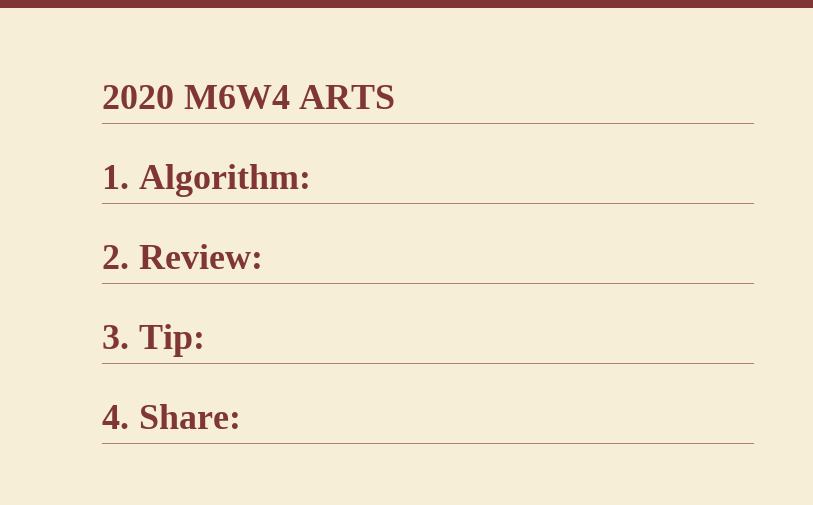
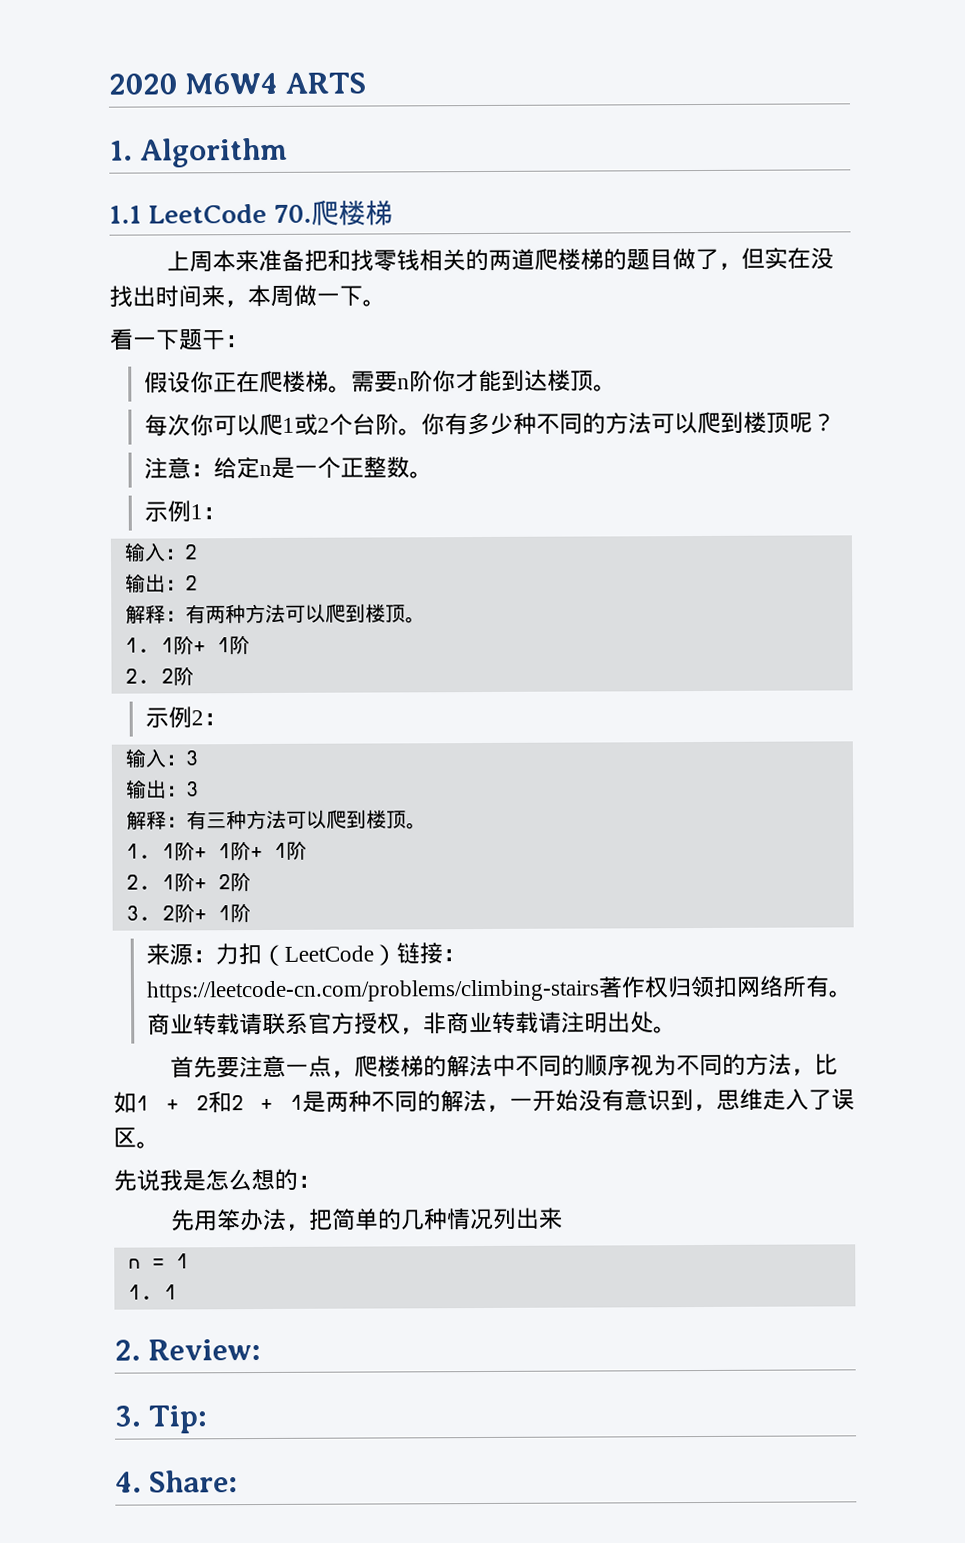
[138,164,311,197] Algorithm: -> [140,137,289,168] [109,199,393,226] [165,247,834,273] [109,284,386,308] [109,328,249,351] [144,369,618,394] [144,411,837,437] [144,456,434,480] [144,500,227,523] [123,542,198,562] [124,573,198,593] [124,603,426,624] [124,635,250,655] [124,666,194,686] [145,706,228,729] [124,748,198,768] [125,779,199,799] [125,809,427,830] [125,840,307,861] [125,872,251,892] [125,903,251,923] [146,942,467,967] [146,975,854,1003] [147,1011,678,1036] [169,1053,838,1079] [113,1088,855,1114] [113,1127,160,1149] [113,1168,321,1192] [169,1207,563,1232] [127,1253,189,1269] [127,1284,177,1300] Algorithm // 1.1 LeetCode 70.爬楼梯 // 上周本来准备把和找零钱相关的两道爬楼梯的题目做了，但实在没找出时间来，本周做一下。 // 看一下题干： // 假设你正在爬楼梯。需要n阶你才能到达楼顶。 // 每次你可以爬1或2个台阶。你有多少种不同的方法可以爬到楼顶呢？ // 注意：给定n是一个正整数。 // 示例1： // 输入：2 // 输出：2 // 解释：有两种方法可以爬到楼顶。 // 1. 1阶+ 1阶 // 2. 2阶 // 示例2： // 输入：3 // 输出：3 // 解释：有三种方法可以爬到楼顶。 // 1. 1阶+ 1阶+ 1阶 // 2. 1阶+ 2阶 // 3. 2阶+ 1阶 // 来源：力扣（LeetCode）链接：https://leetcode-cn.com/problems/climbing-stairs著作权归领扣网络所有。商业转载请联系官方授权，非商业转载请注明出处。 // 首先要注意一点，爬楼梯的解法中不同的顺序视为不同的方法，比如1 + 2和2 + 1是两种不同的解法，一开始没有意识到，思维走入了误区。 // 先说我是怎么想的： // 先用笨办法，把简单的几种情况列出来 // n = 1 // 1. 1

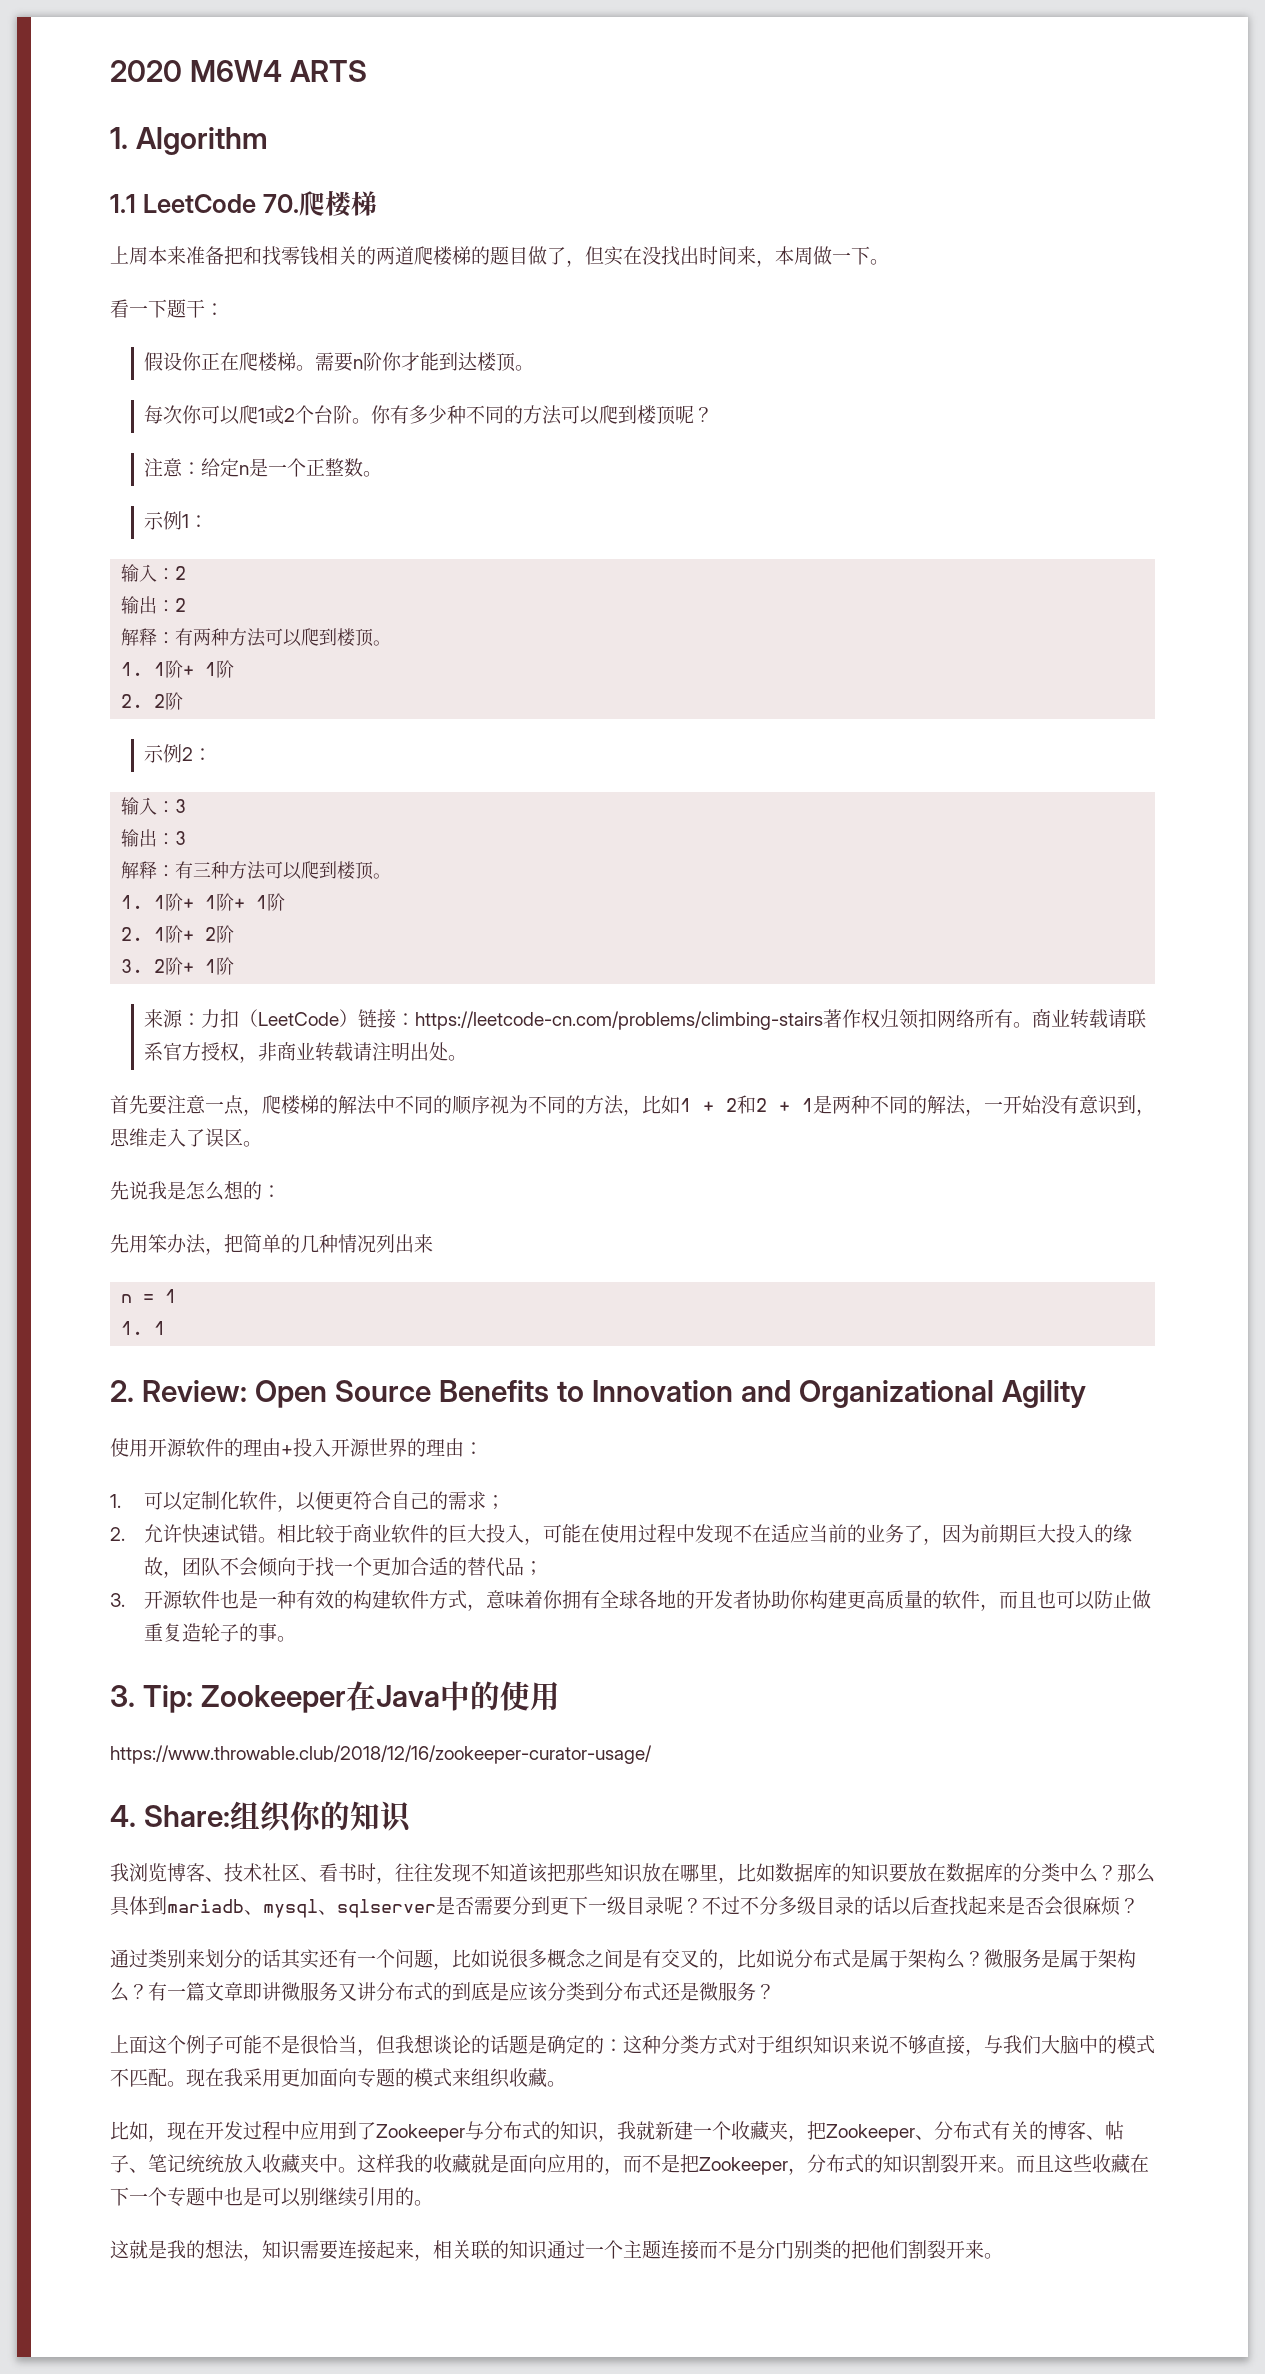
[114,1405,209,1434] [115,1470,239,1493] // 3. Tip: // 4. Share: -> [254,1380,1086,1408] [110,1438,483,1457] [110,1491,506,1512] [110,1524,1133,1545] [144,1557,544,1578] [110,1590,1152,1611] [144,1623,297,1642] [110,1681,560,1713] [110,1745,652,1764] [110,1801,412,1833] [110,1863,1155,1884] [110,1896,1139,1918] [110,1949,1136,1970] [110,1982,775,2002] [110,2034,1155,2056] [110,2068,566,2088] [110,2121,1124,2142] [110,2154,1149,2175] [110,2187,433,2207] [110,2239,1003,2261] Open Source Benefits to Innovation and Organizational Agility // 使用开源软件的理由+投入开源世界的理由： // 1.可以定制化软件，以便更符合自己的需求； // 2.允许快速试错。相比较于商业软件的巨大投入，可能在使用过程中发现不在适应当前的业务了，因为前期巨大投入的缘故，团队不会倾向于找一个更加合适的替代品； // 3.开源软件也是一种有效的构建软件方式，意味着你拥有全球各地的开发者协助你构建更高质量的软件，而且也可以防止做重复造轮子的事。 // 3. Tip: Zookeeper在Java中的使用 // https://www.throwable.club/2018/12/16/zookeeper-curator-usage/ // 4. Share:组织你的知识 // 我浏览博客、技术社区、看书时，往往发现不知道该把那些知识放在哪里，比如数据库的知识要放在数据库的分类中么？那么具体到mariadb、mysql、sqlserver是否需要分到更下一级目录呢？不过不分多级目录的话以后查找起来是否会很麻烦？ // 通过类别来划分的话其实还有一个问题，比如说很多概念之间是有交叉的，比如说分布式是属于架构么？微服务是属于架构么？有一篇文章即讲微服务又讲分布式的到底是应该分类到分布式还是微服务？ // 上面这个例子可能不是很恰当，但我想谈论的话题是确定的：这种分类方式对于组织知识来说不够直接，与我们大脑中的模式不匹配。现在我采用更加面向专题的模式来组织收藏。 // 比如，现在开发过程中应用到了Zookeeper与分布式的知识，我就新建一个收藏夹，把Zookeeper、分布式有关的博客、帖子、笔记统统放入收藏夹中。这样我的收藏就是面向应用的，而不是把Zookeeper，分布式的知识割裂开来。而且这些收藏在下一个专题中也是可以别继续引用的。 // 这就是我的想法，知识需要连接起来，相关联的知识通过一个主题连接而不是分门别类的把他们割裂开来。

